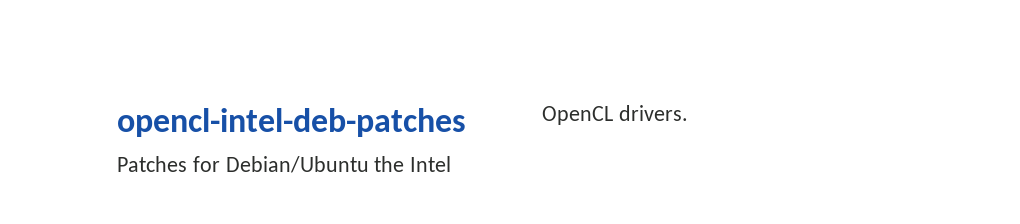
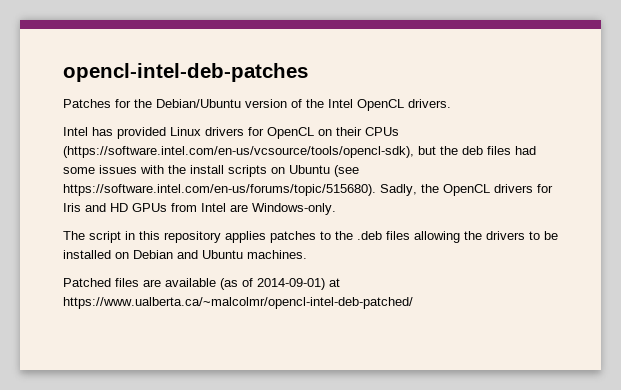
[225,156,369,173] Debian/Ubuntu -> [134,99,302,108] the Debian/Ubuntu version of
(688, 113) none -> [63,127,399,139] [63,146,536,158] [63,165,359,177] [63,184,553,196] [63,203,336,215] [63,231,558,243] [63,250,307,259] [63,278,340,290] [63,297,413,309] // Intel has provided Linux drivers for OpenCL on their CPUs (https://software.intel.com/en-us/vcsource/tools/opencl-sdk), but the deb files had some issues with the install scripts on Ubuntu (see https://software.intel.com/en-us/forums/topic/515680). Sadly, the OpenCL drivers for Iris and HD GPUs from Intel are Windows-only. // The script in this repository applies patches to the .deb files allowing the drivers to be installed on Debian and Ubuntu machines. // Patched files are available (as of 2014-09-01) at https://www.ualberta.ca/~malcolmr/opencl-intel-deb-patched/

